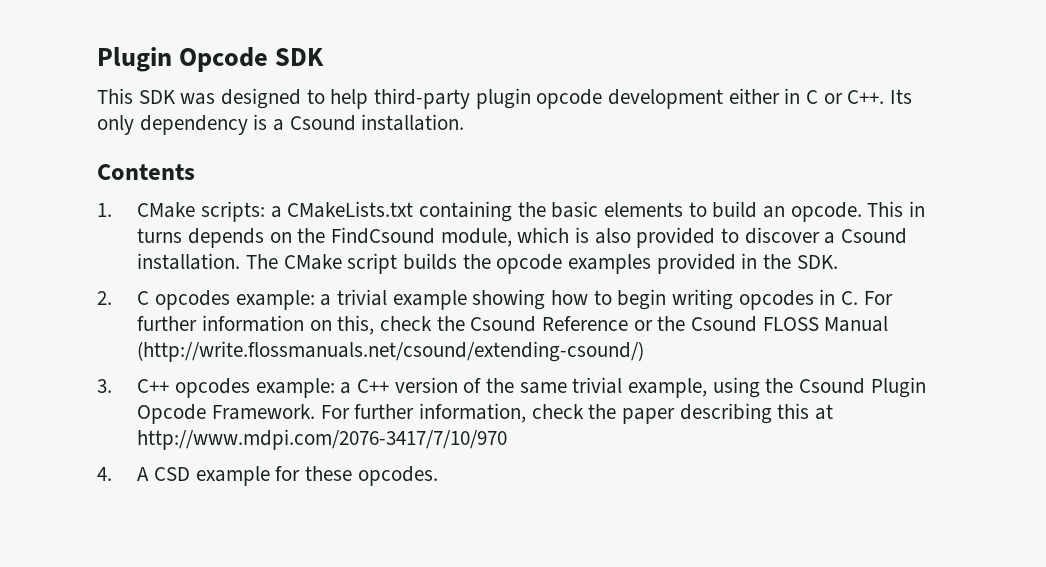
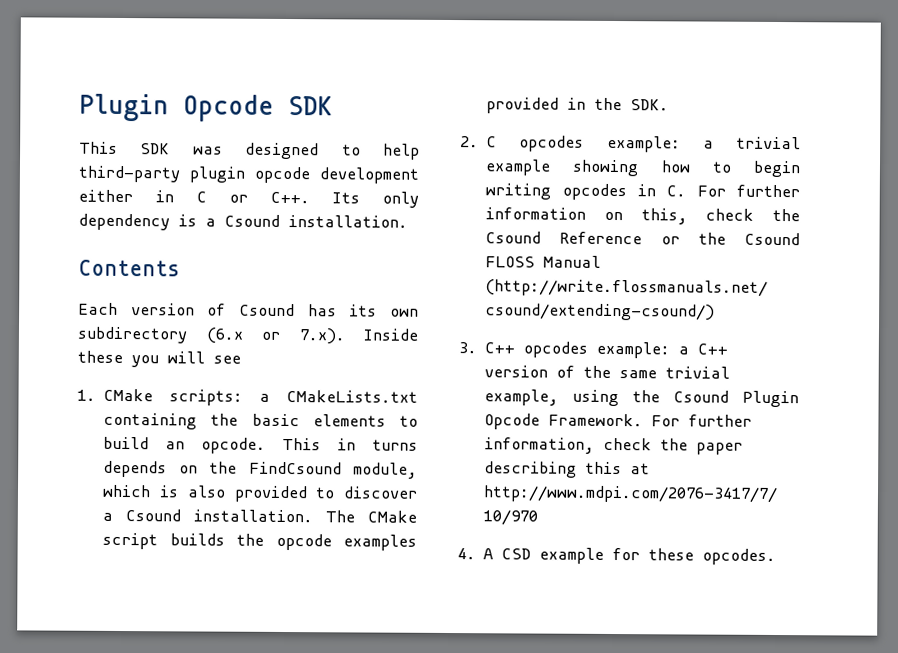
(195, 172) none -> [78,302,419,317] [77,326,418,345] [77,350,241,368] // Each version of Csound has its own subdirectory (6.x or 7.x). Inside these you will see

